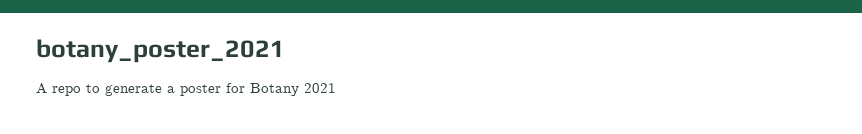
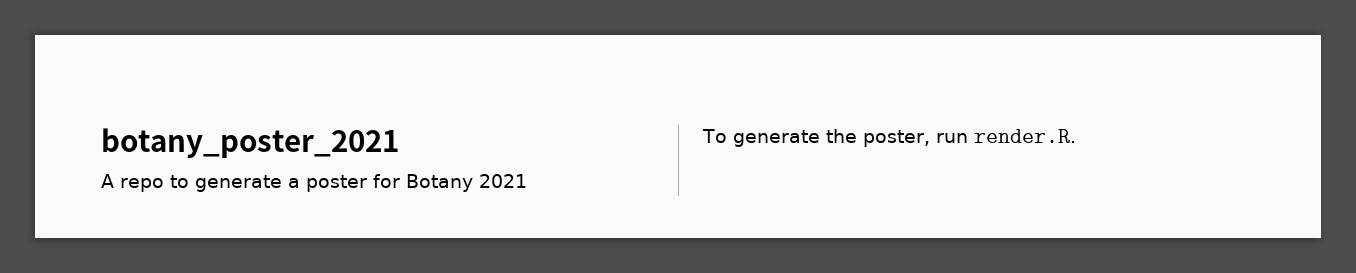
(336, 88) none -> [702,129,1076,147] // To generate the poster, run render.R.

